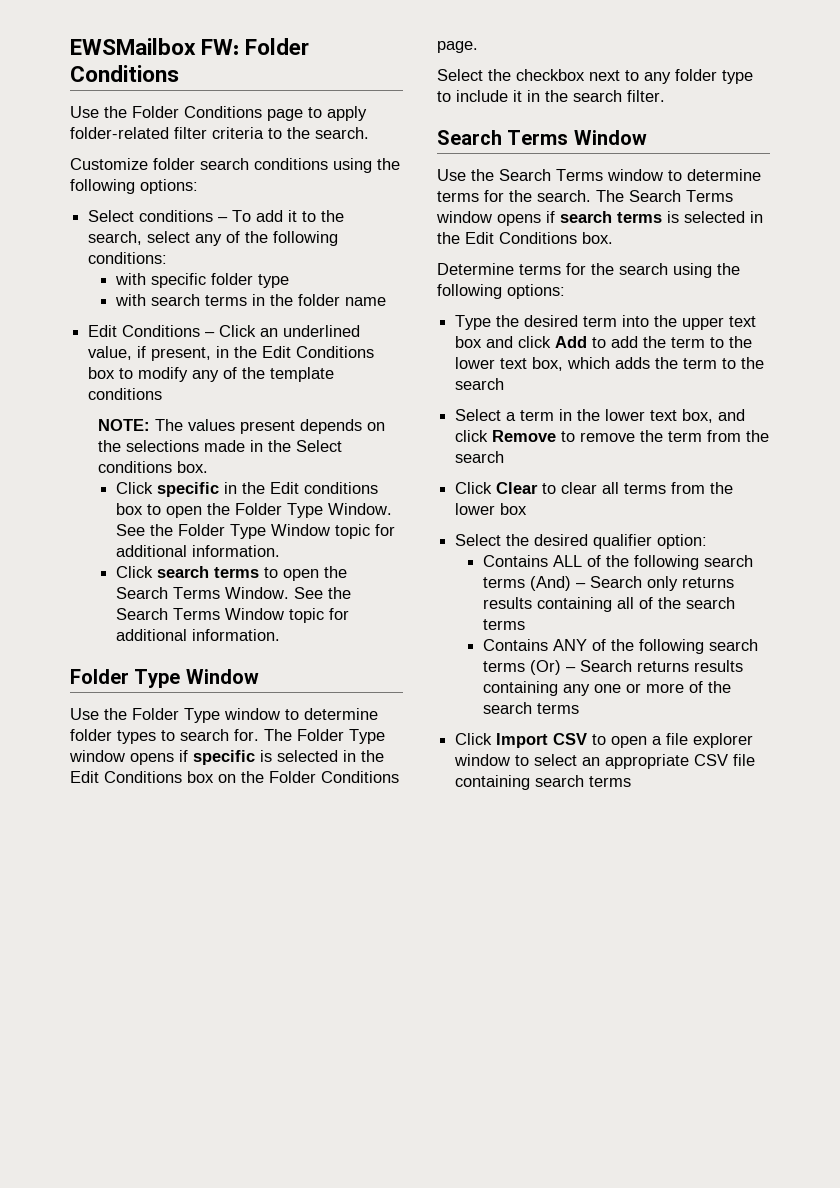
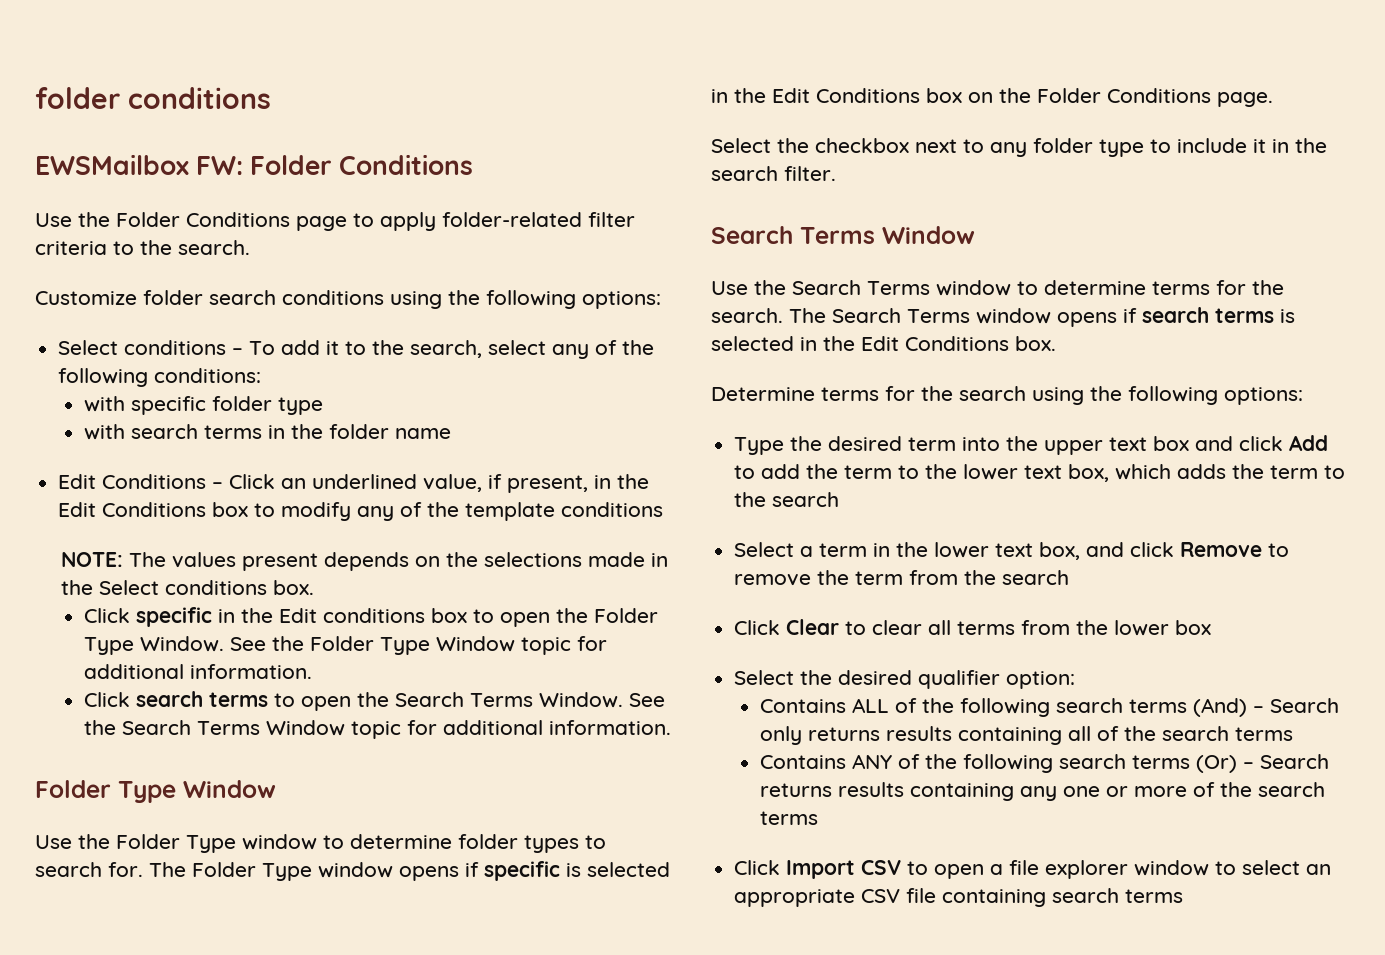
(70, 46) none -> [35,87,271,109] folder conditions //

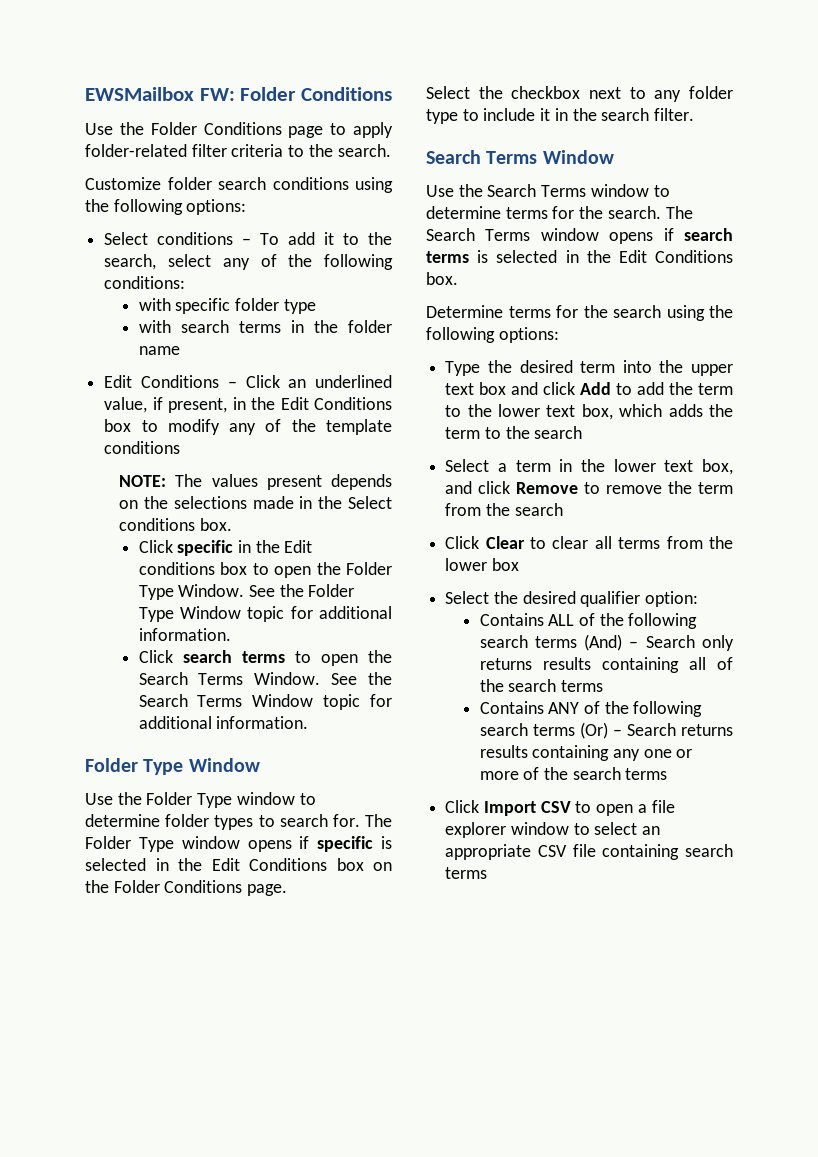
[35,87,271,109] folder conditions // -> (85, 94) none

